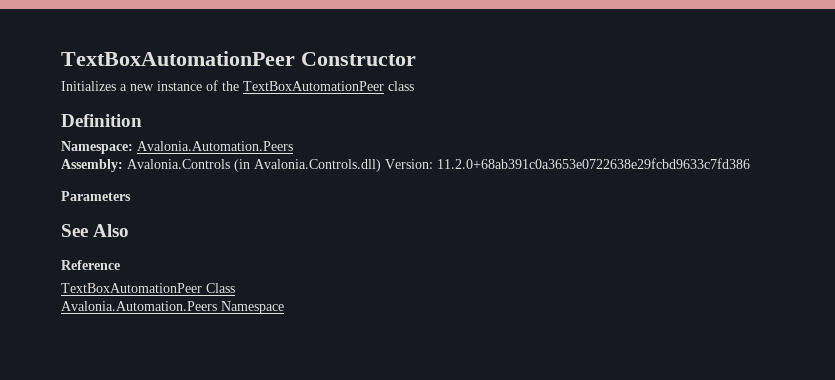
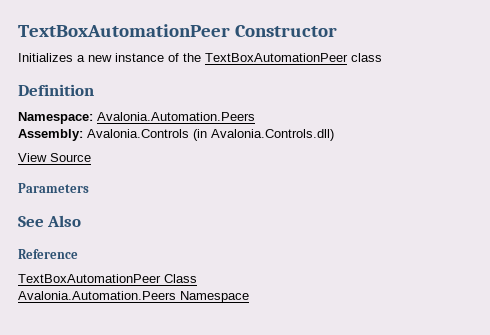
[385,158,750,169] Version: 11.2.0+68ab391c0a3653e0722638e29fcbd9633c7fd386 -> [18,153,91,162] // View Source

